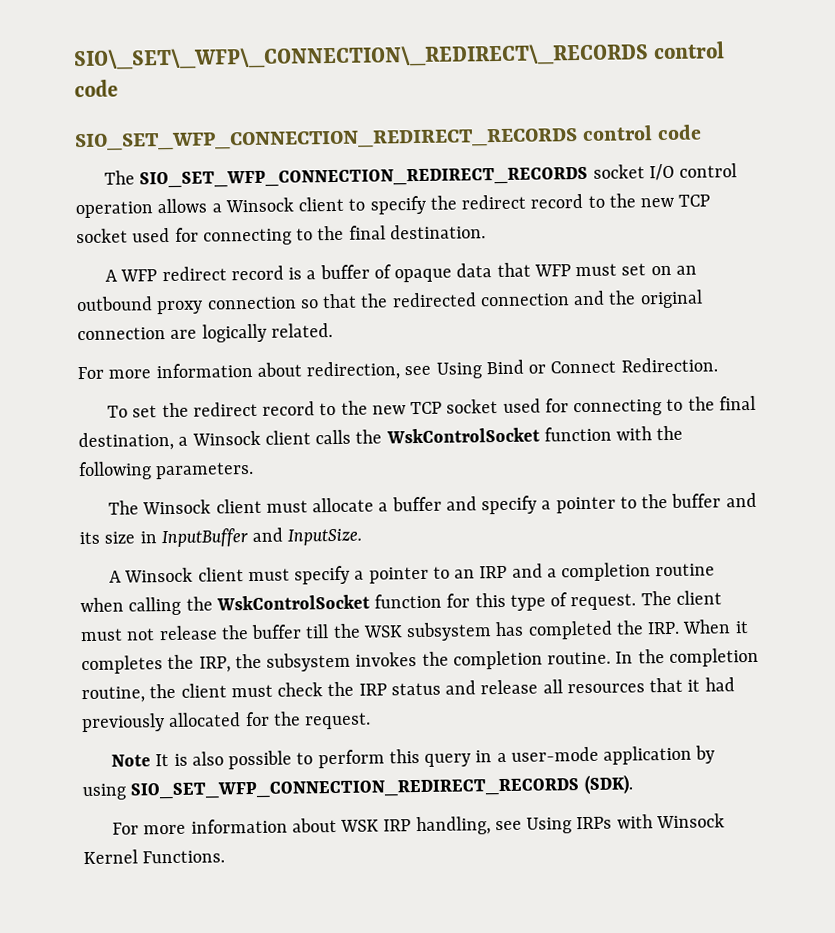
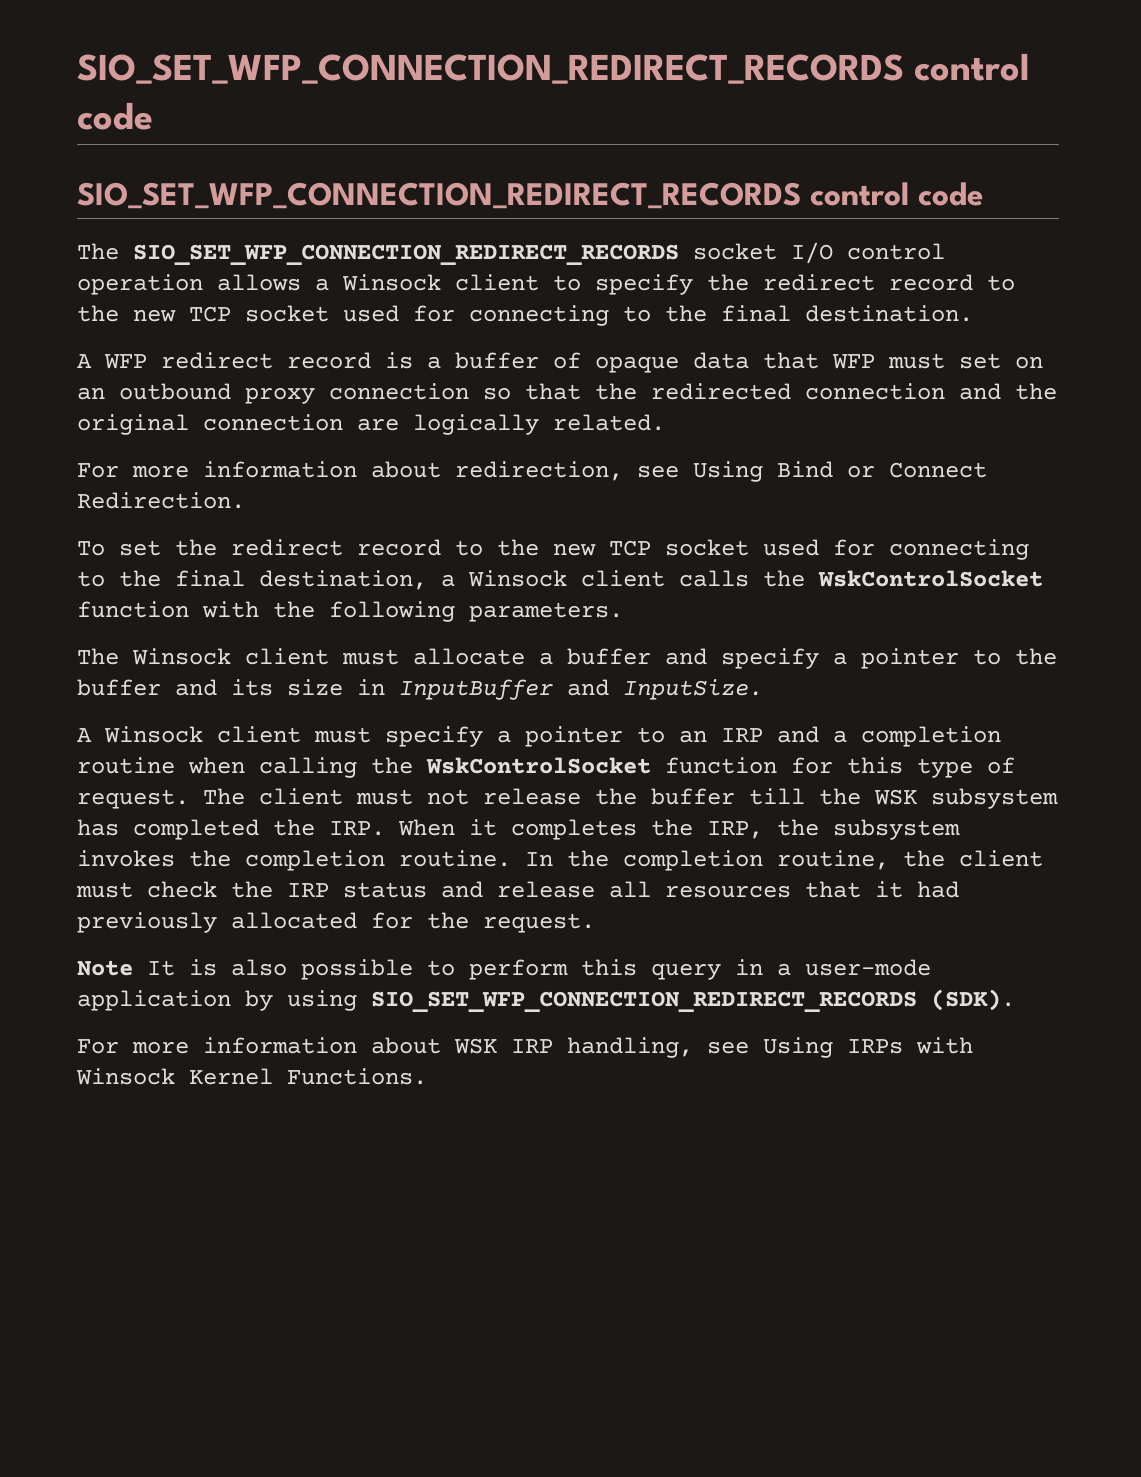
[73,43,649,71] SIO\_SET\_WFP\_CONNECTION\_REDIRECT\_RECORDS -> [77,54,904,84] SIO_SET_WFP_CONNECTION_REDIRECT_RECORDS

